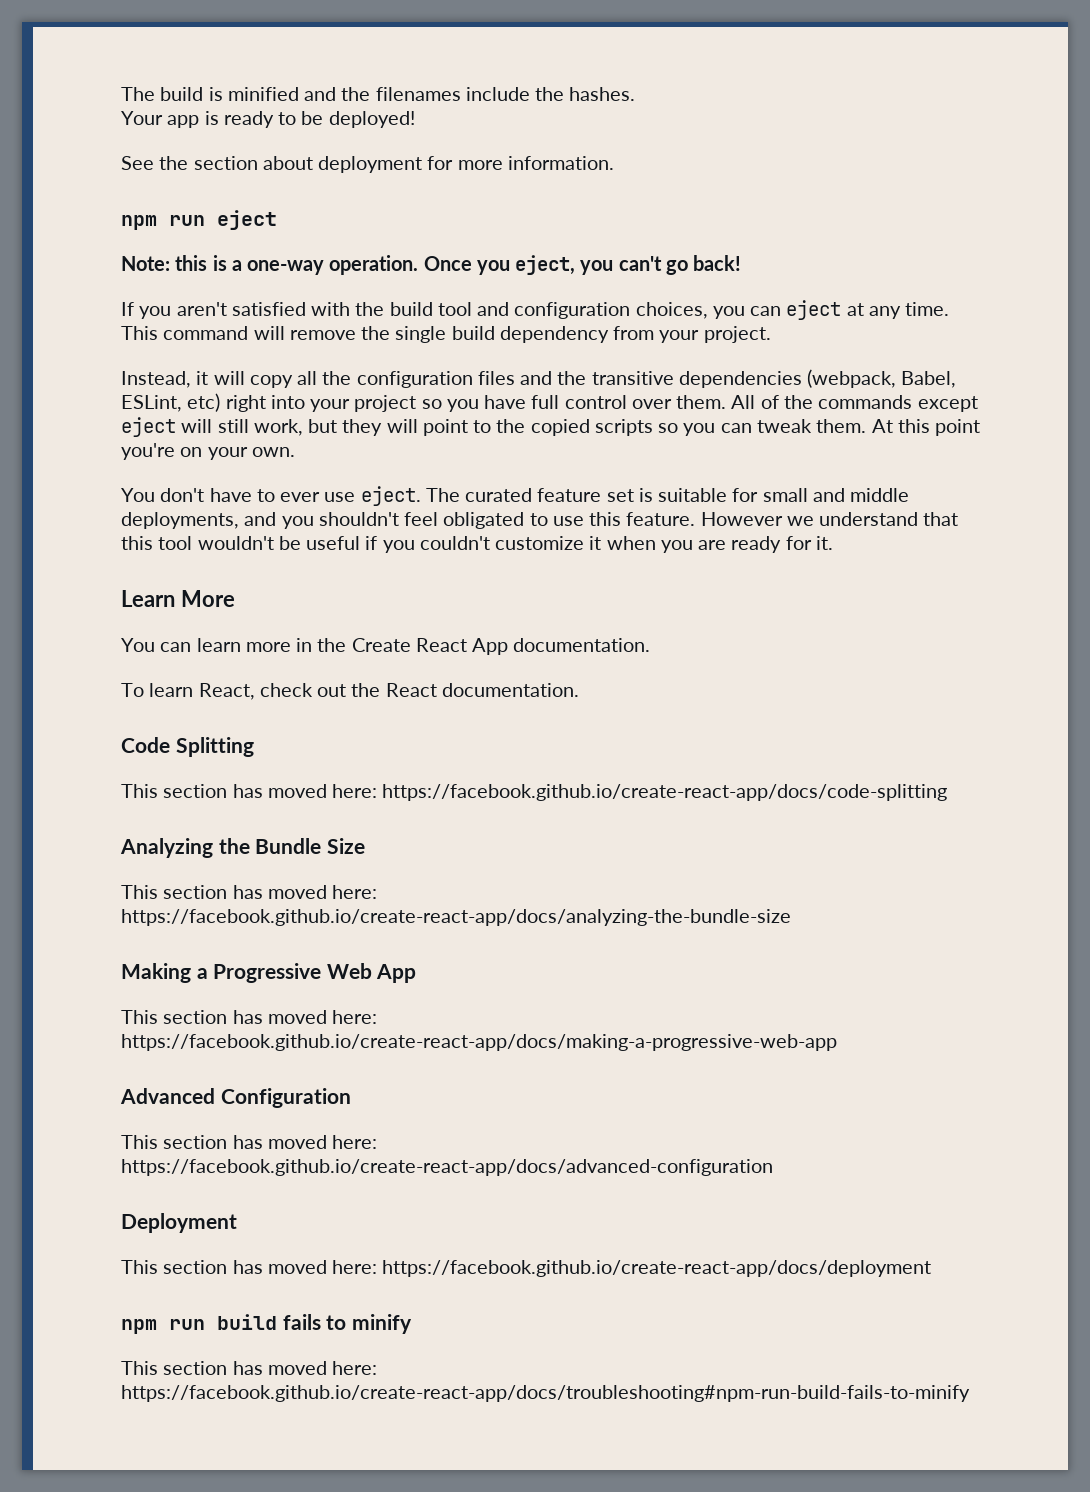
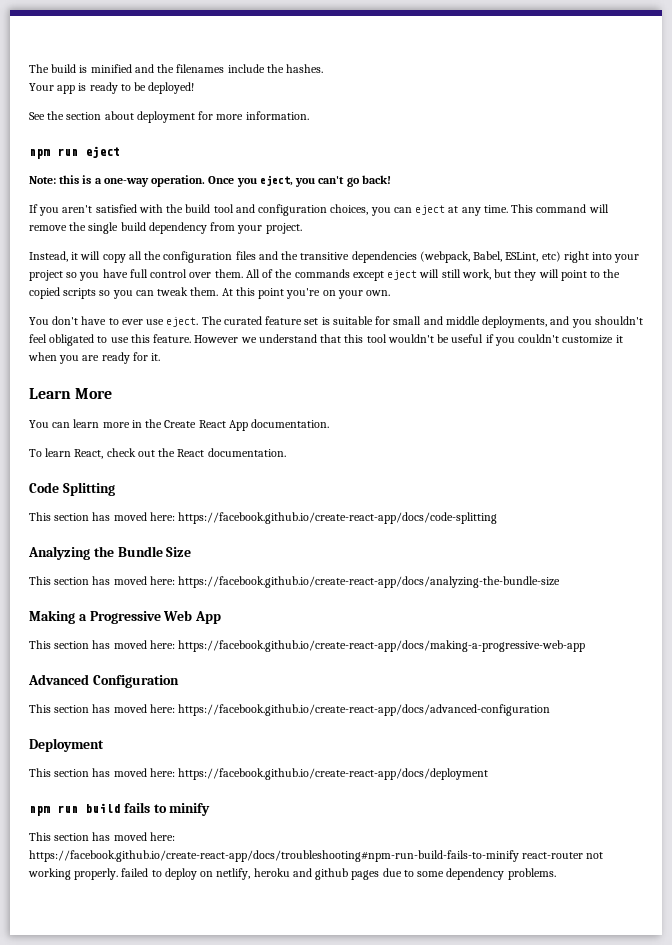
(970, 1393) none -> [522,852,604,859] [28,868,556,880] react-router not working properly. failed to deploy on netlify, heroku and github pages due to some dependency problems.

